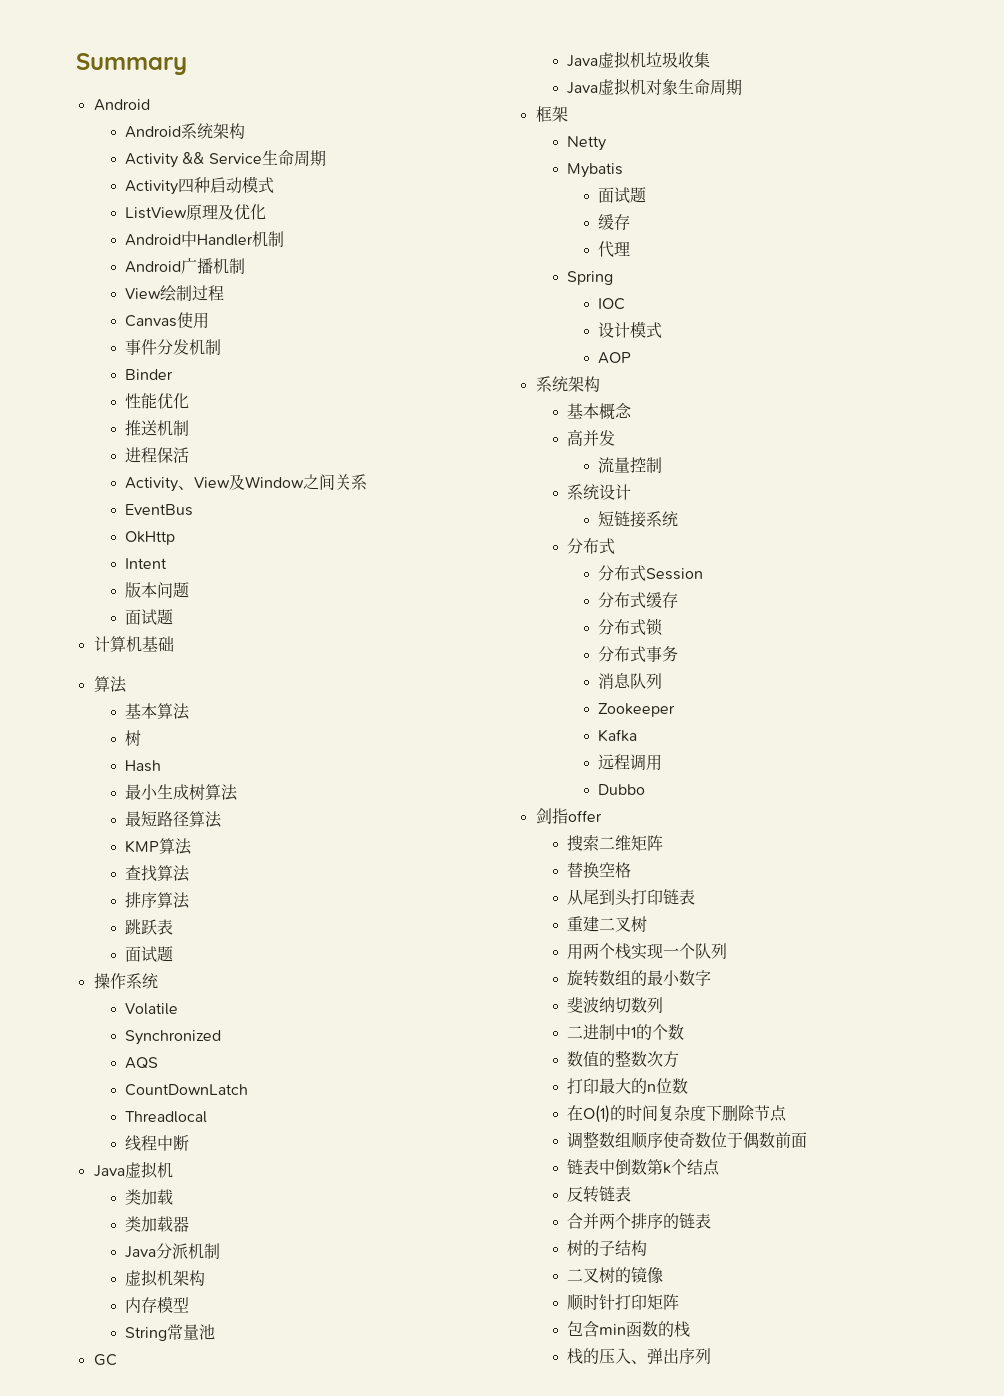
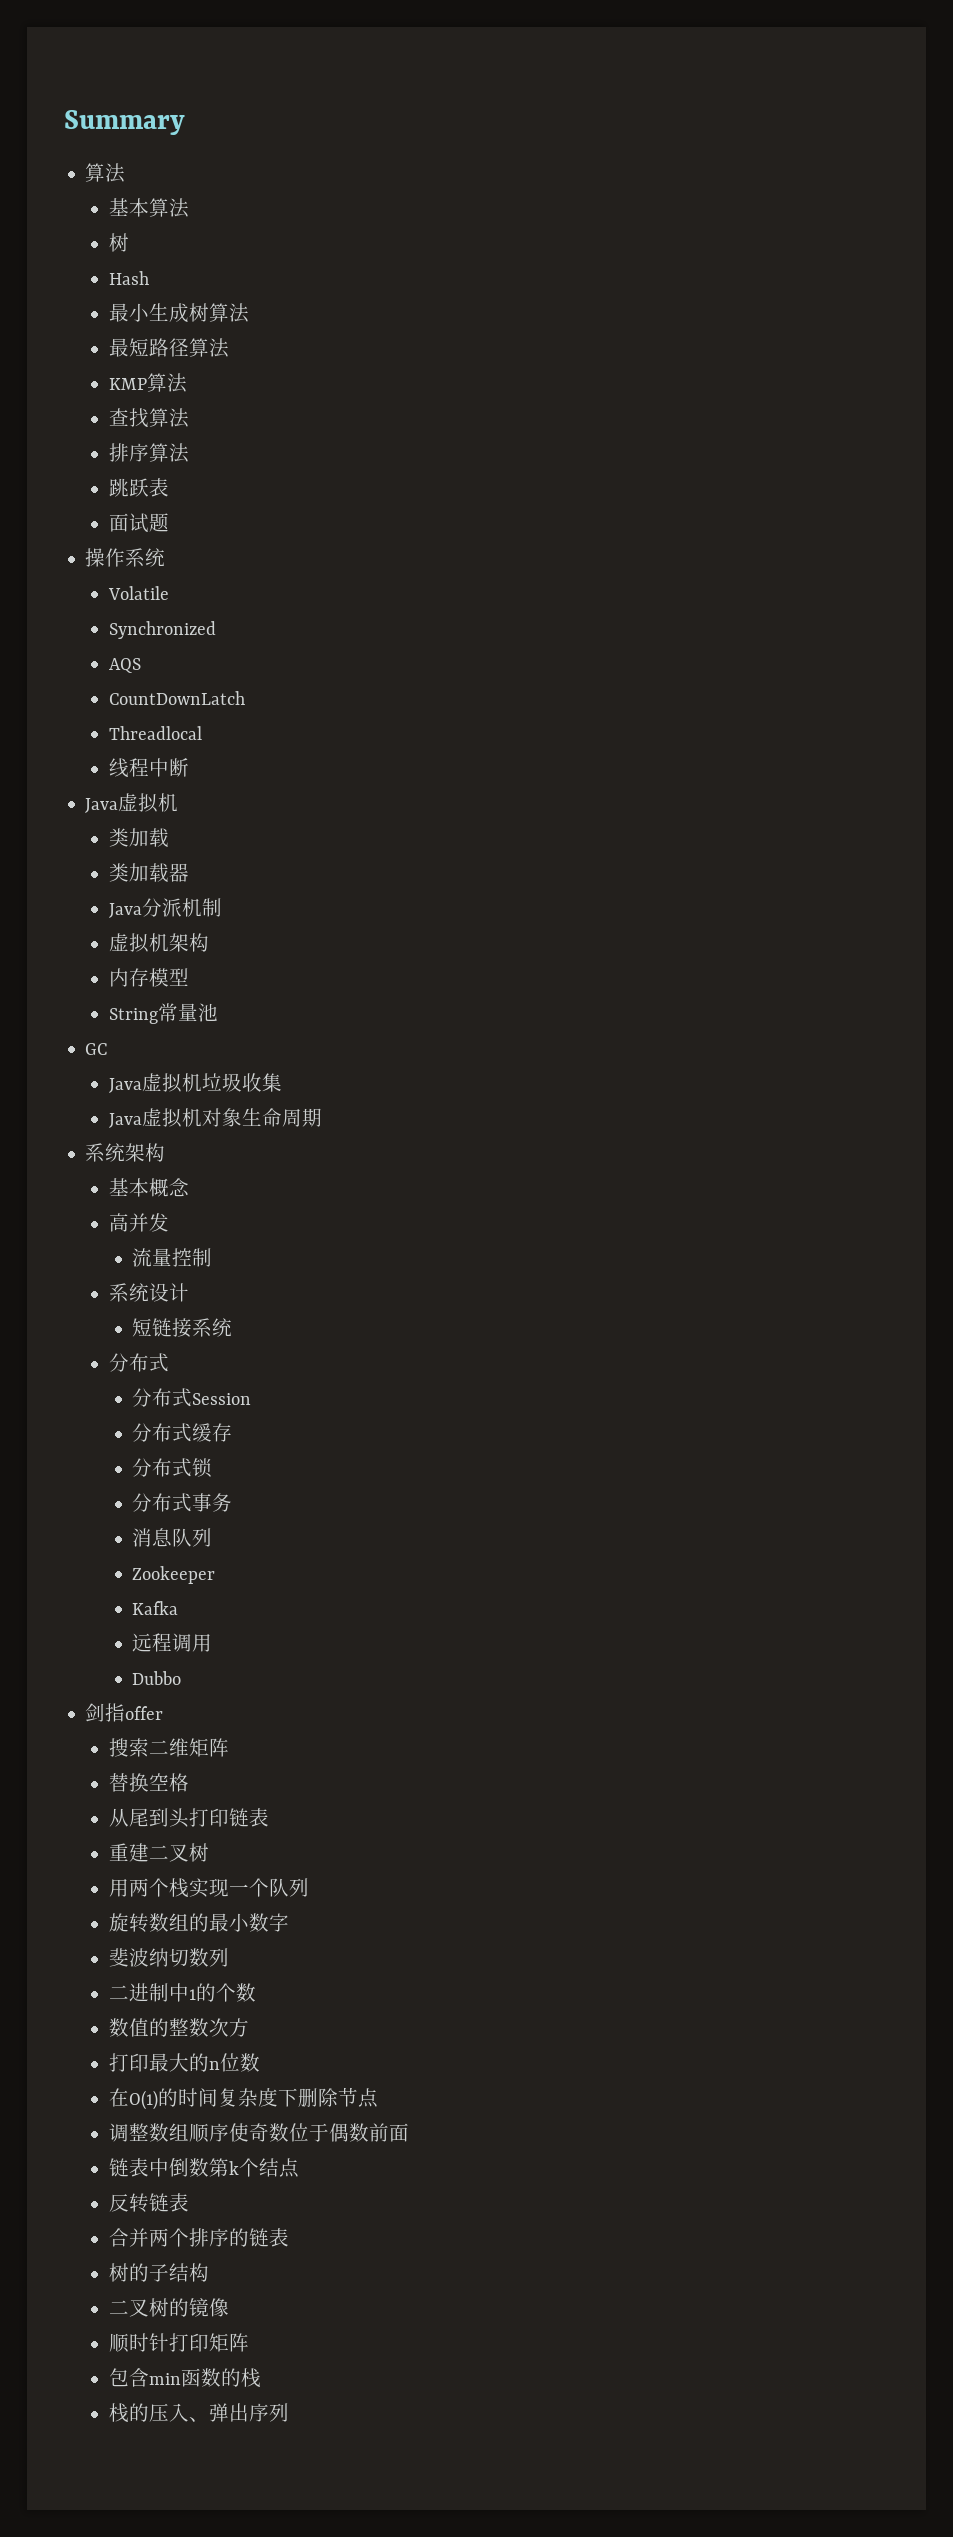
[93,99,150,111] [124,123,245,139] [124,150,326,168] [124,176,274,195] [124,204,266,220] [124,231,284,247] [124,258,245,274] [124,285,224,302] [124,312,209,329] [124,339,221,355] [124,369,173,380] [124,393,189,409] [124,420,189,436] [124,447,189,463] [124,474,367,492] [124,504,193,516] [124,531,175,545] [124,558,167,569] [124,582,189,598] [124,609,173,625] [93,636,174,652] // Android // Android系统架构 // Activity && Service生命周期 // Activity四种启动模式 // ListView原理及优化 // Android中Handler机制 // Android广播机制 // View绘制过程 // Canvas使用 // 事件分发机制 // Binder // 性能优化 // 推送机制 // 进程保活 // Activity、View及Window之间关系 // EventBus // OkHttp // Intent // 版本问题 // 面试题 // 计算机基础 -> (185, 122) none
[535,106,568,122] [566,136,606,151] [566,163,623,178] [598,187,647,203] [598,214,631,230] [598,241,631,258] [566,271,613,285] [598,298,626,310] [598,321,663,338] [598,352,632,364] // 框架 // Netty // Mybatis // 面试题 // 缓存 // 代理 // Spring // IOC // 设计模式 // AOP -> (322, 1117) none

